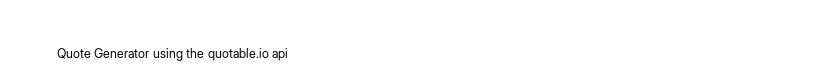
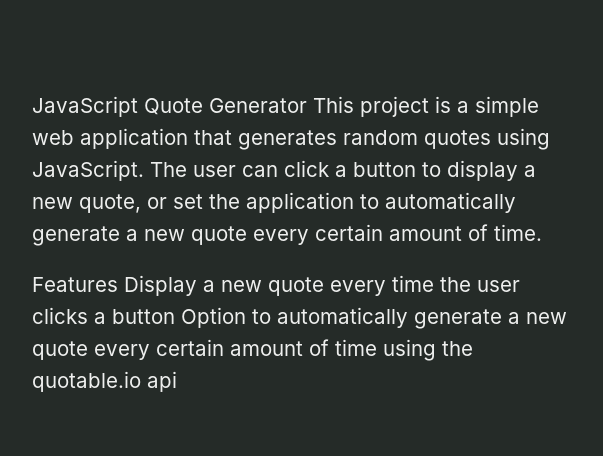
(57, 53) none -> [32,96,138,117] JavaScript
(150, 53) none -> [313,96,539,117] [32,128,550,150] [32,160,536,181] [32,192,516,213] [32,224,542,246] [32,275,520,296] [32,307,567,329] [32,339,377,360] This project is a simple web application that generates random quotes using JavaScript. The user can click a button to display a new quote, or set the application to automatically generate a new quote every certain amount of time. // Features Display a new quote every time the user clicks a button Option to automatically generate a new quote every certain amount of time

